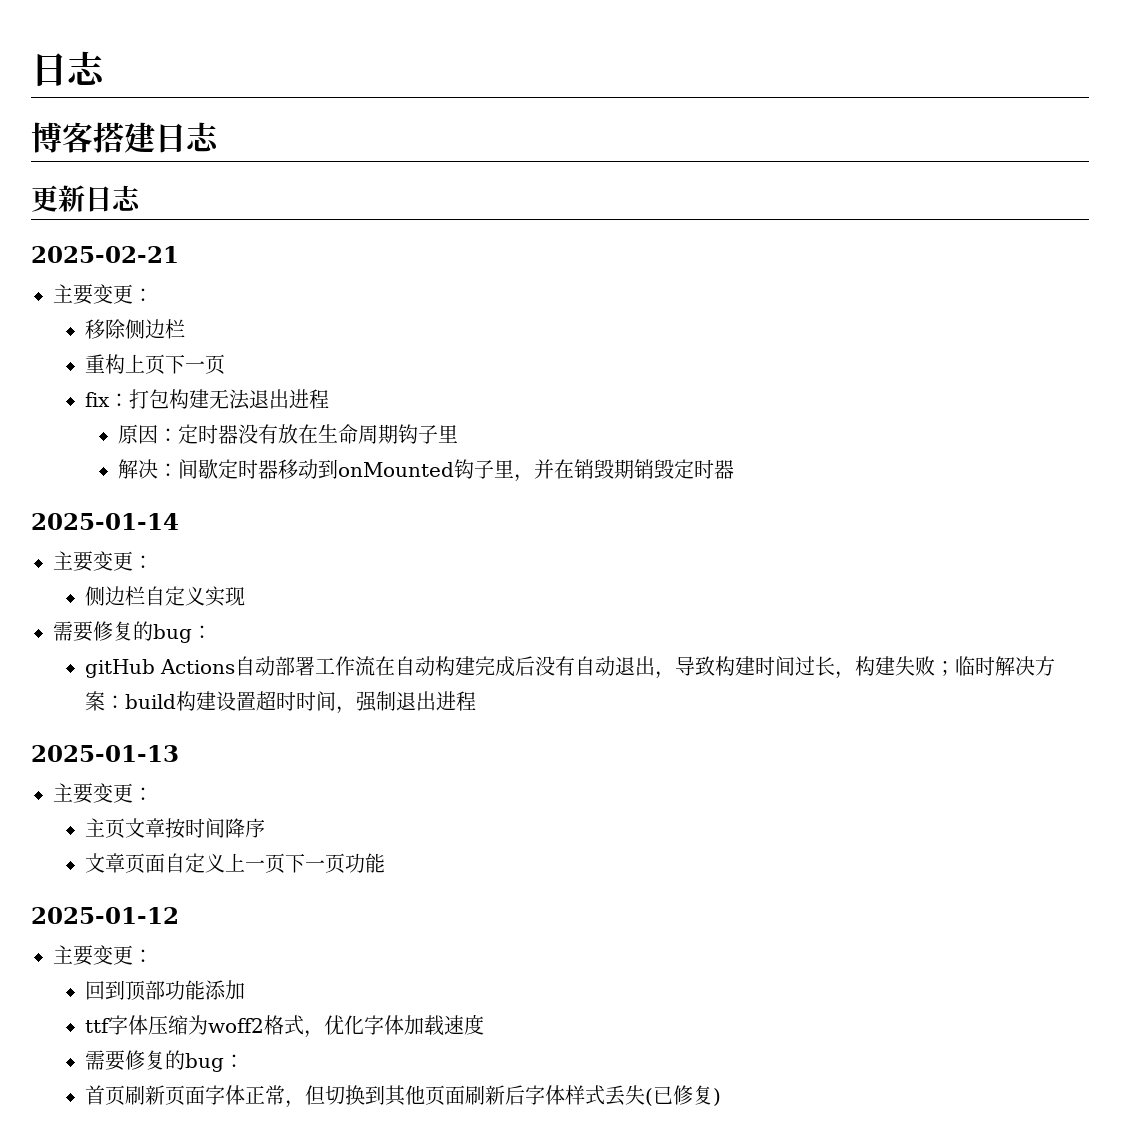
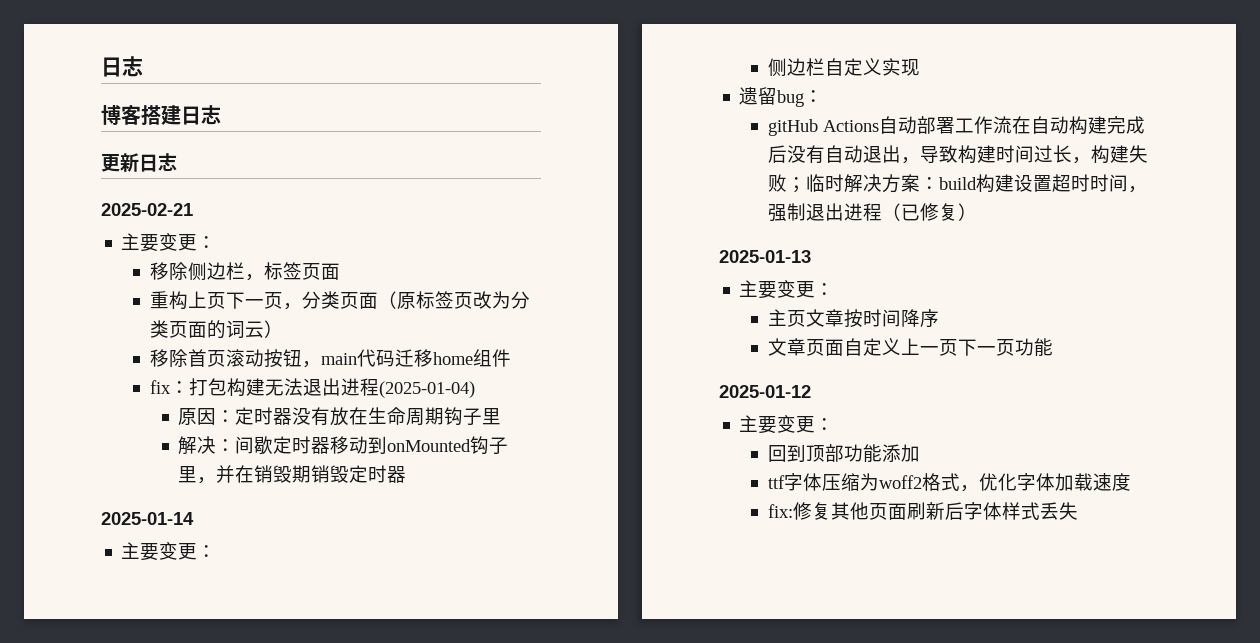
(186, 329) none -> [244,262,340,281] ，标签页面
(226, 364) none -> [282,291,530,310] [149,320,283,339] [149,349,511,368] ，分类页面（原标签页改为分类页面的词云） // 移除首页滚动按钮，main代码迁移home组件
(330, 399) none -> [378,381,475,398] (2025-01-04)
[53,621,153,642] 需要修复的 -> [739,87,778,105] 遗留
(477, 701) none -> [881,203,977,221] （已修复）
[85,1050,245,1072] [85,1085,386,1108] 需要修复的bug： // 首页刷新页面字体正常，但切换到 -> [767,502,831,520] fix:修复
[645,1085,722,1106] (已修复) -> (1078, 511) none

